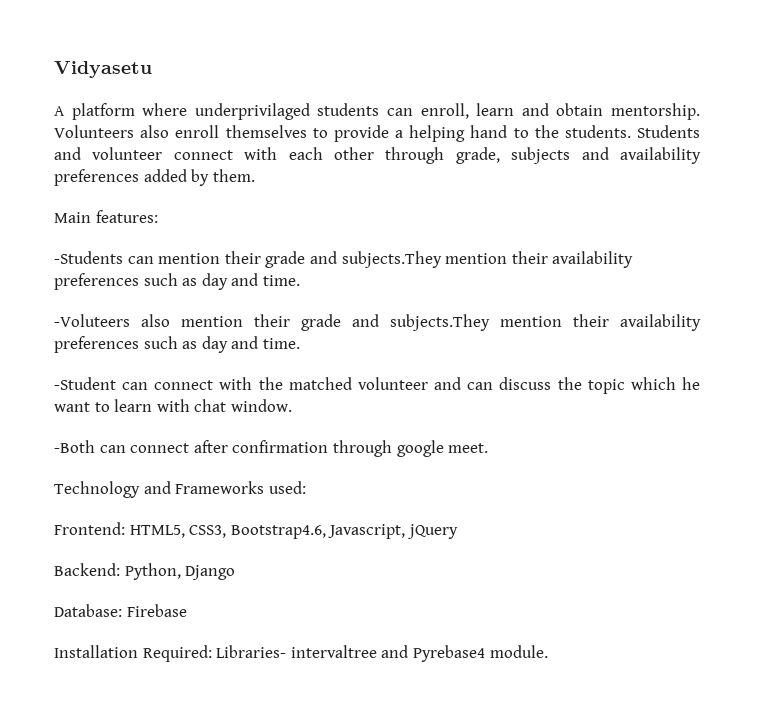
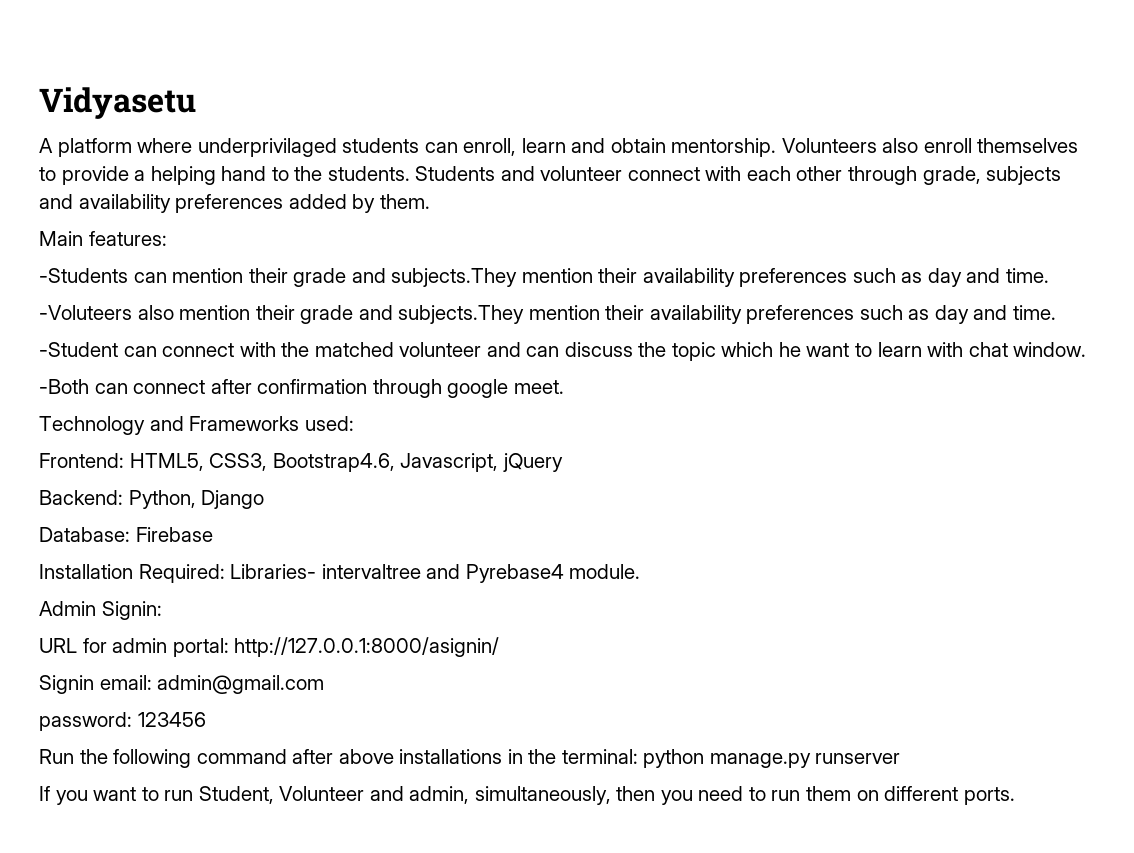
(548, 651) none -> [39,601,162,620] [39,637,500,657] [39,675,325,694] [39,712,206,731] [39,749,901,768] [39,786,1015,805] // Admin Signin: // URL for admin portal: http://127.0.0.1:8000/asignin/ // Signin email: admin@gmail.com // password: 123456 // Run the following command after above installations in the terminal: python manage.py runserver // If you want to run Student, Volunteer and admin, simultaneously, then you need to run them on different ports.

